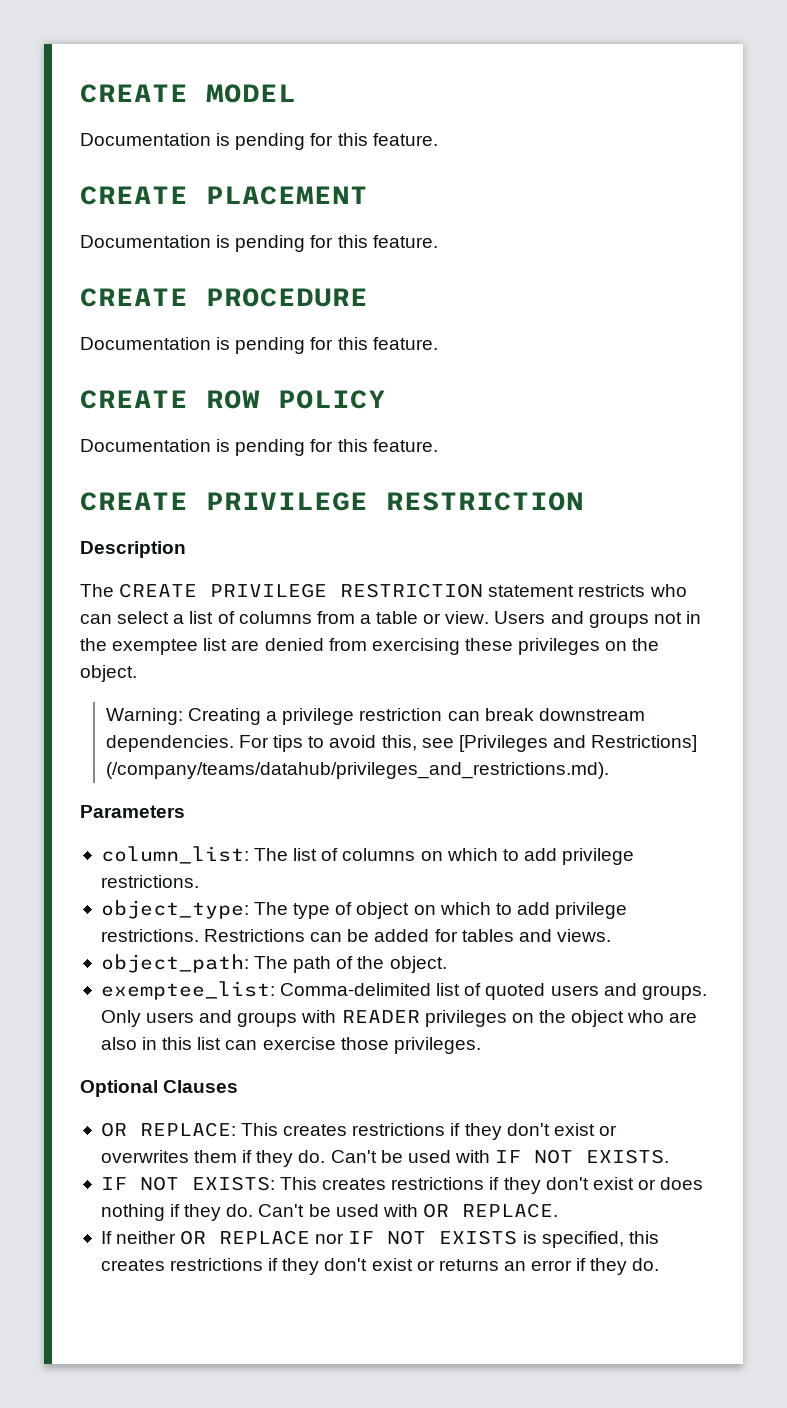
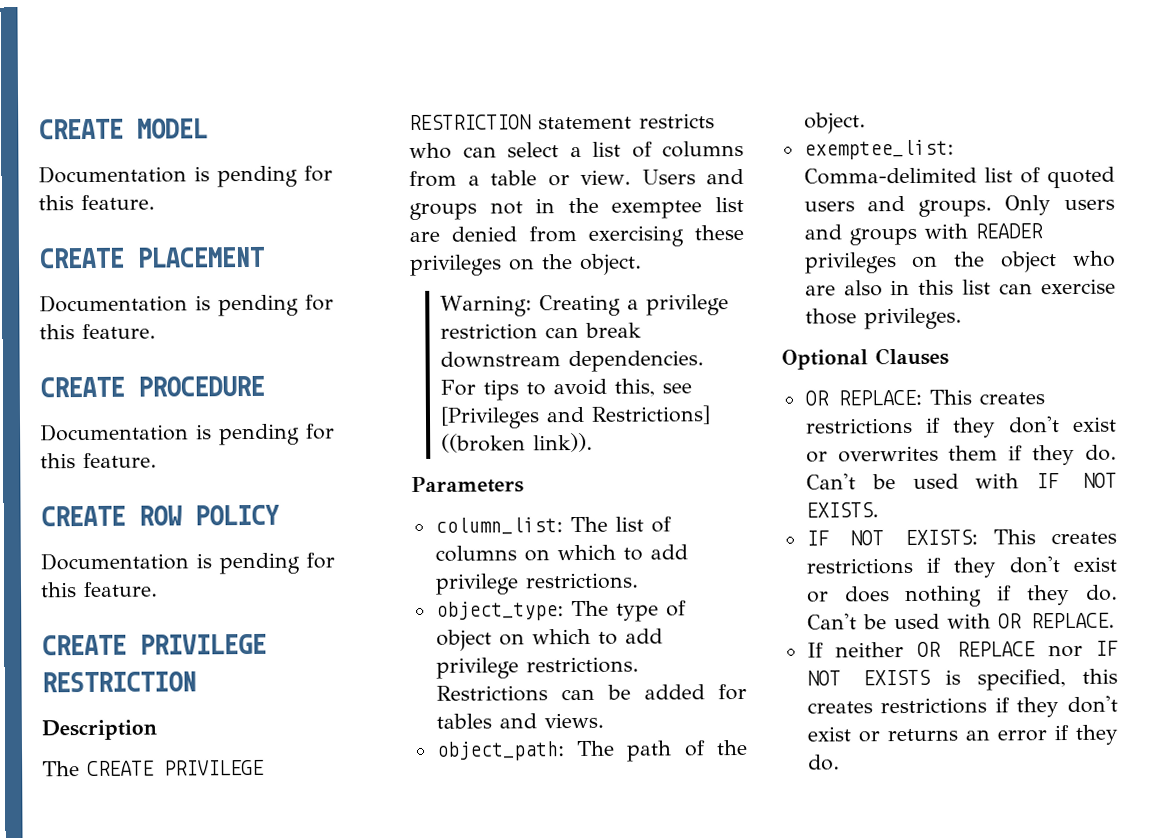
[105,762,609,779] (/company/teams/datahub/privileges_and_restrictions.md). -> [441,432,594,453] ((broken link)).

